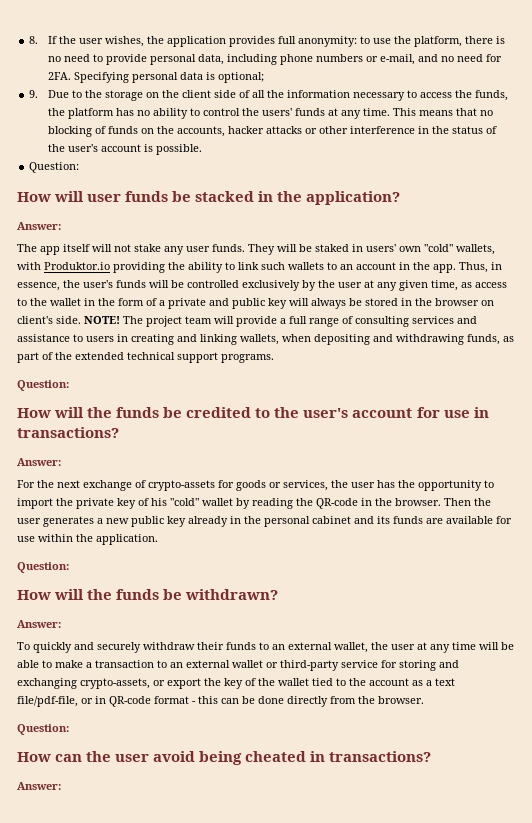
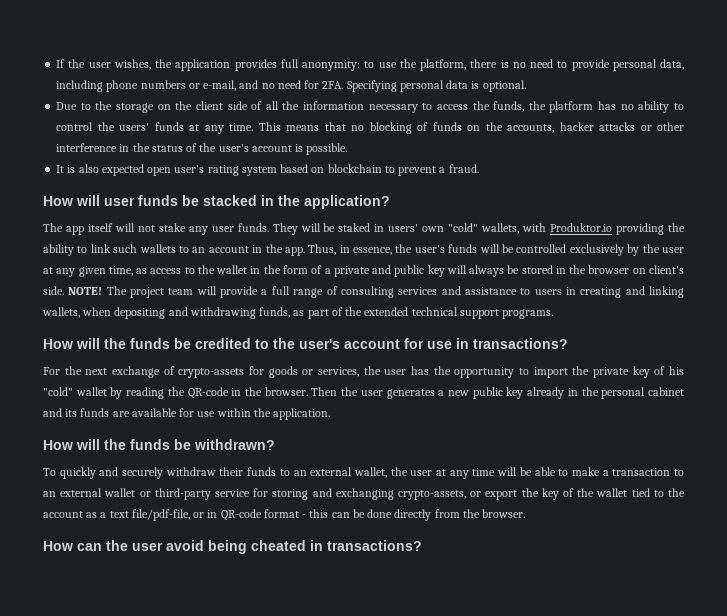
[29,36,39,44] 8. -> (56, 63) none
[217,72,264,83] [29,90,39,98] optional; // 9. -> [482,80,526,92] optional. //
[29,162,80,173] Question: -> [56,164,479,176] It is also expected open user's rating system based on blockchain to prevent a fraud.
[17,222,61,230] // Answer: -> (390, 202) none
[17,380,69,391] // Question: -> (554, 314) none
[17,458,61,466] // Answer: -> (568, 343) none
[17,562,69,573] // Question: -> (331, 414) none
[17,620,61,628] // Answer: -> (275, 444) none
[17,724,69,735] // Question: -> (526, 513) none
[17,782,61,790] // Answer: -> (422, 545) none

